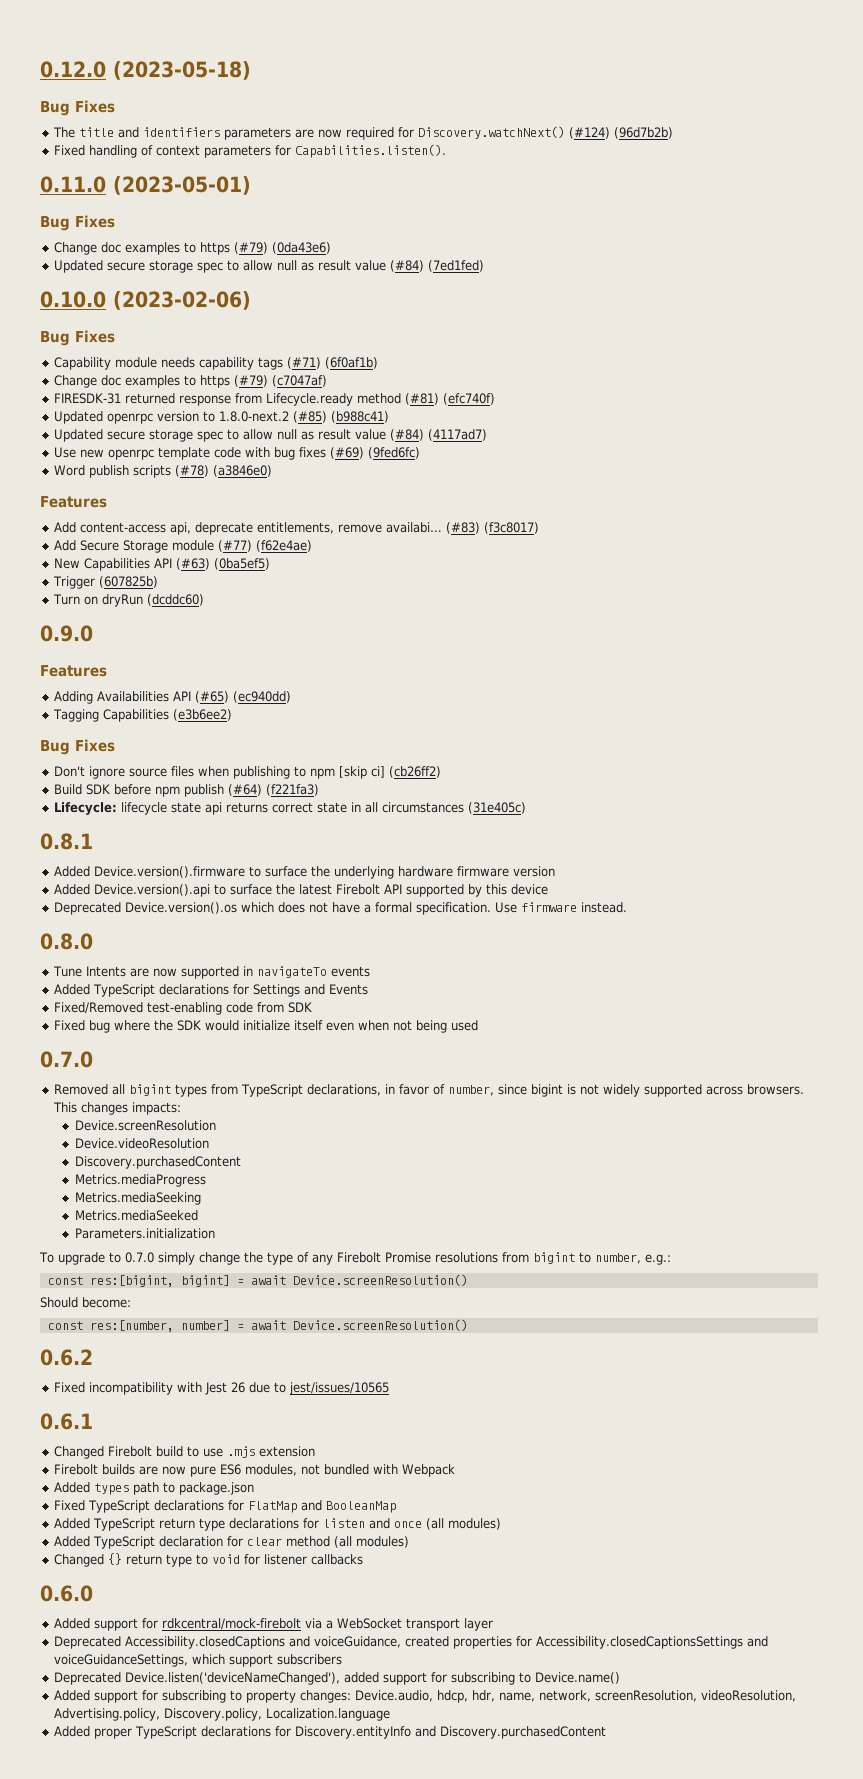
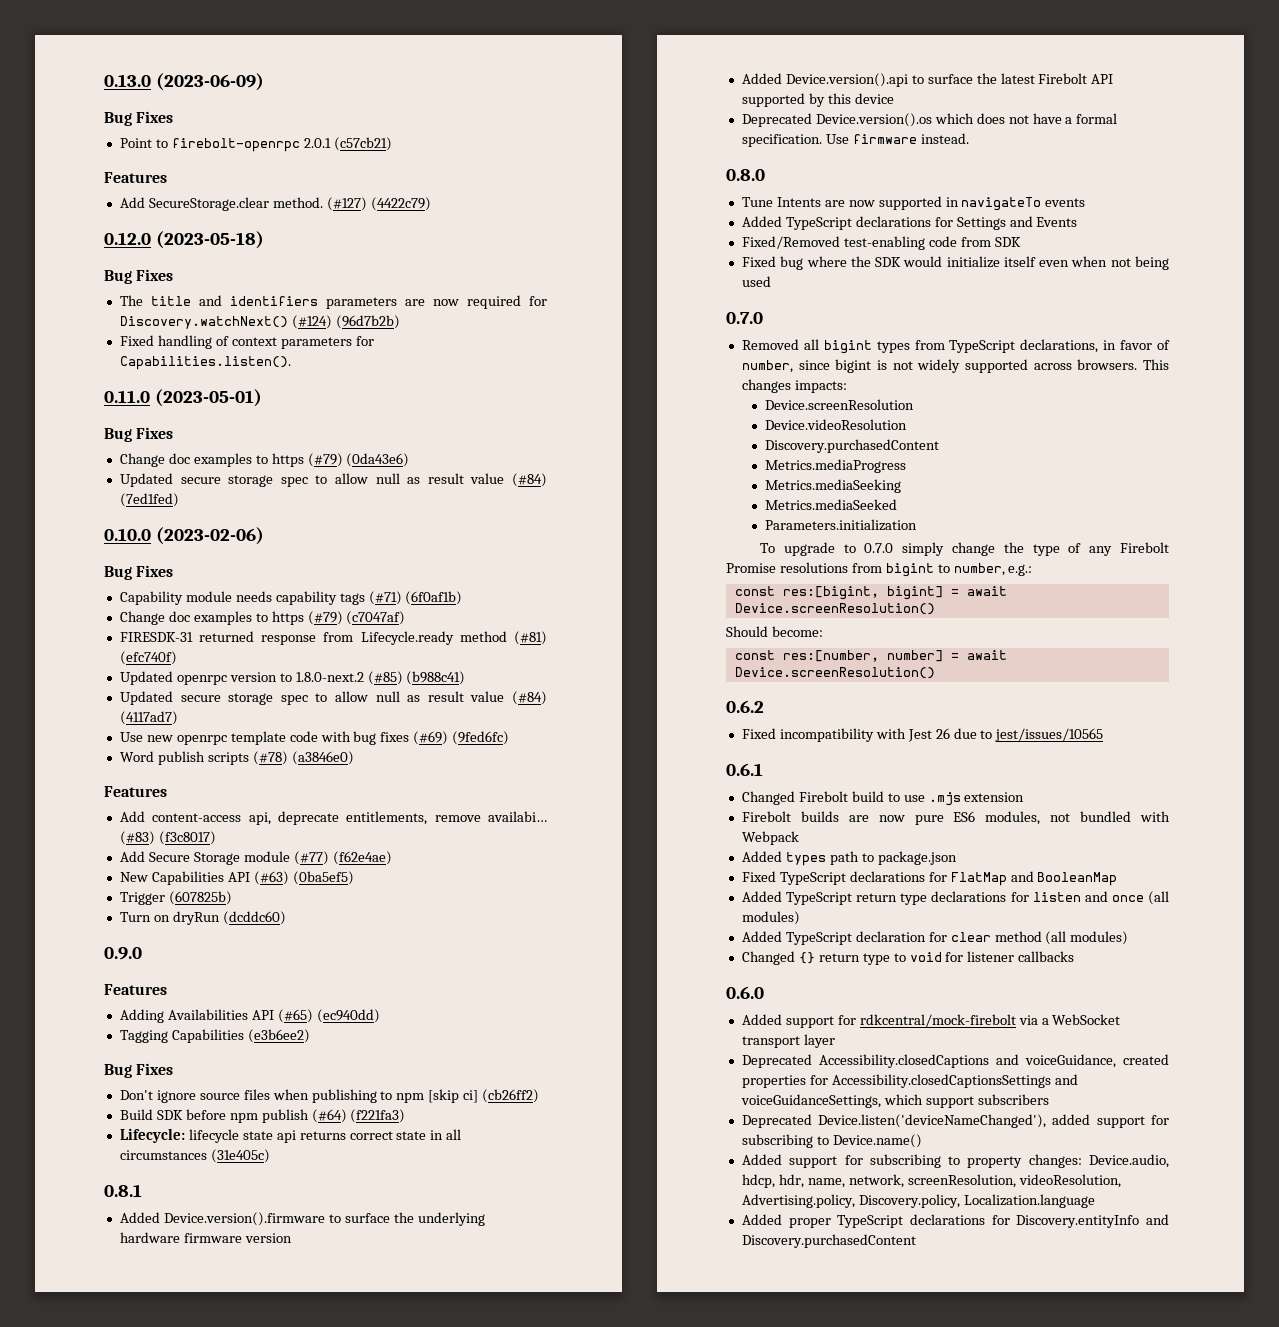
(40, 69) none -> [104,73,264,91] [104,111,174,126] [119,137,392,152] [104,172,167,183] [119,197,431,211] 0.13.0 (2023-06-09) // Bug Fixes // Point to firebolt-openrpc 2.0.1 (c57cb21) // Features // Add SecureStorage.clear method. (#127) (4422c79) //

